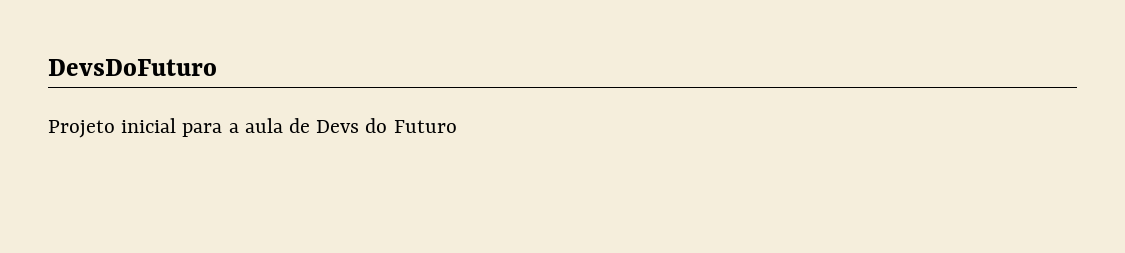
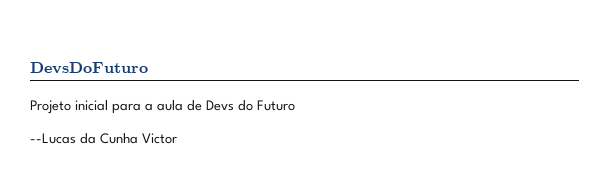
(457, 126) none -> [30,133,177,144] // --Lucas da Cunha Victor

